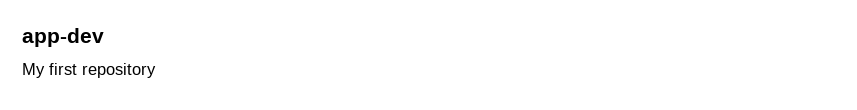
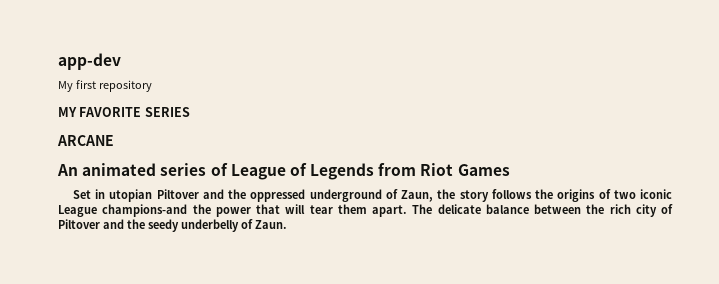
(156, 70) none -> [58,107,190,117] [57,135,114,146] [57,163,510,180] [72,189,673,202] [58,204,673,217] [58,219,287,232] // MY FAVORITE SERIES // ARCANE // An animated series of League of Legends from Riot Games // Set in utopian Piltover and the oppressed underground of Zaun, the story follows the origins of two iconic League champions-and the power that will tear them apart. The delicate balance between the rich city of Piltover and the seedy underbelly of Zaun.

